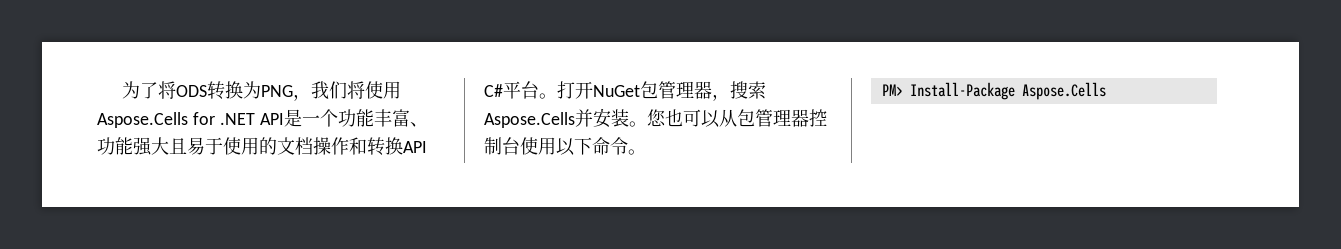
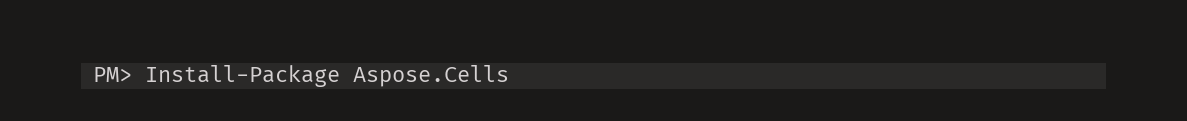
[121,81,401,101] [97,109,428,128] [97,137,427,156] [484,81,766,101] [484,108,827,128] [484,137,646,156] 为了将ODS转换为PNG，我们将使用Aspose.Cells for .NET API是一个功能丰富、功能强大且易于使用的文档操作和转换API C#平台。打开NuGet包管理器，搜索Aspose.Cells并安装。您也可以从包管理器控制台使用以下命令。 // -> (93, 74) none

